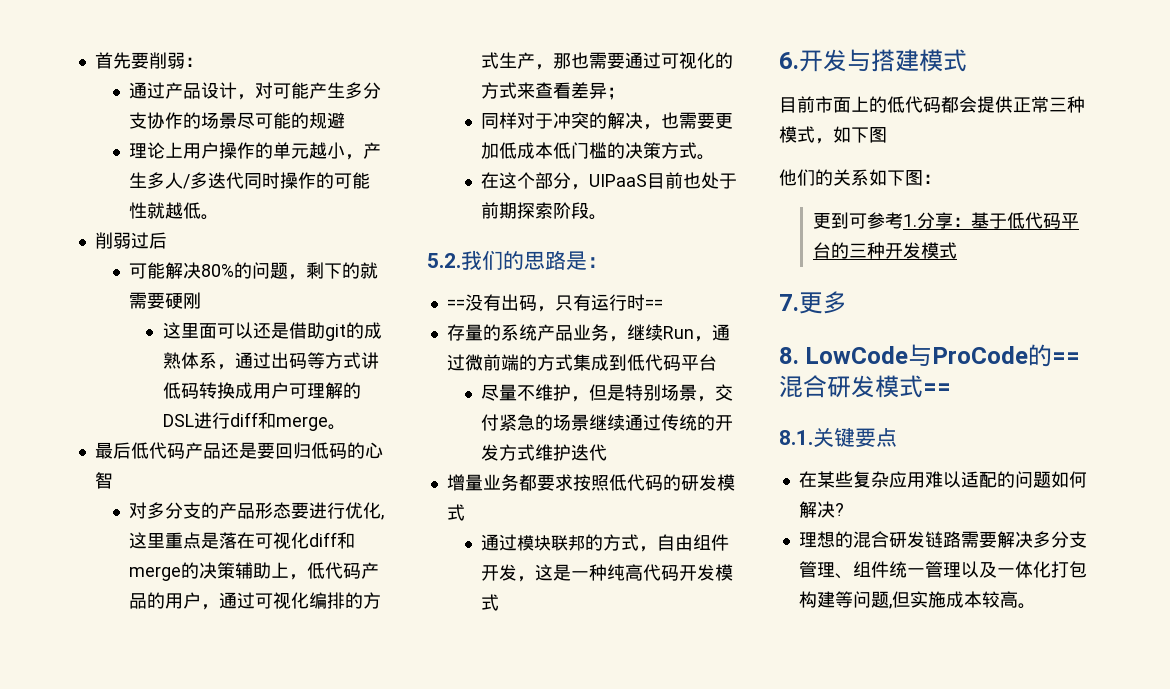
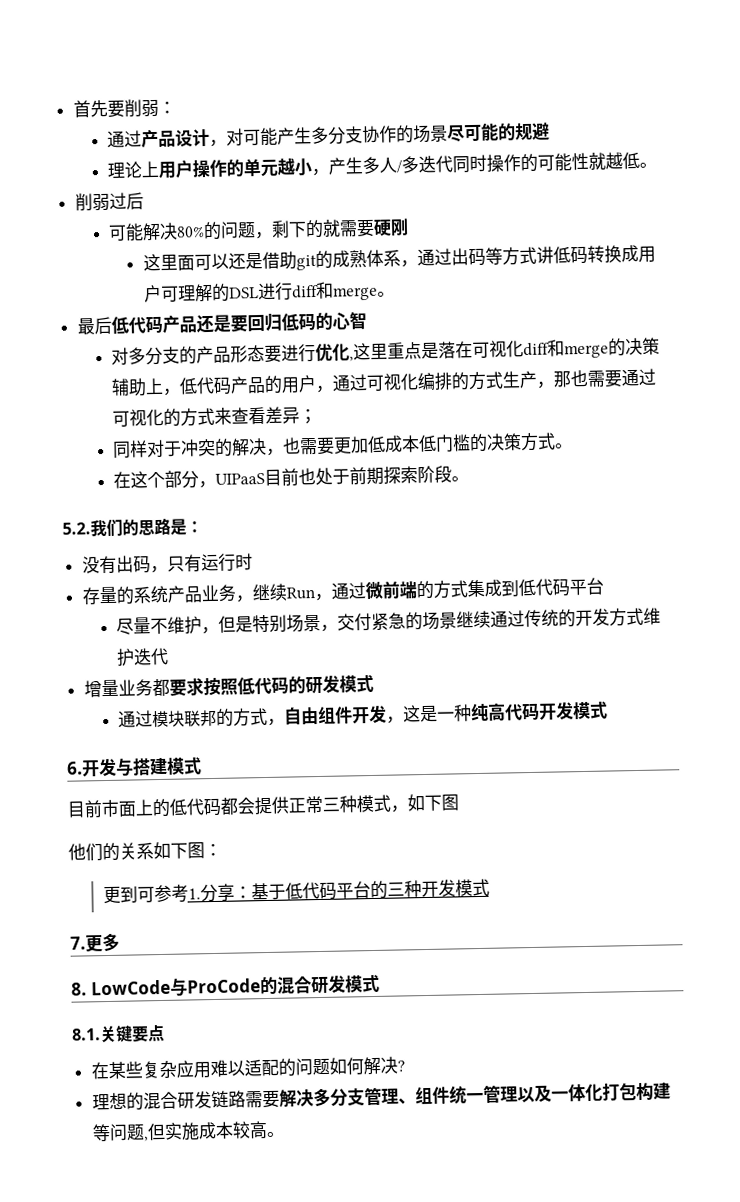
[446,299,465,309] == -> (203, 527) none
[644,299,663,309] == -> (253, 562) none
[1052,352,1081,364] == -> (278, 985) none
[923,383,951,395] == -> (380, 983) none

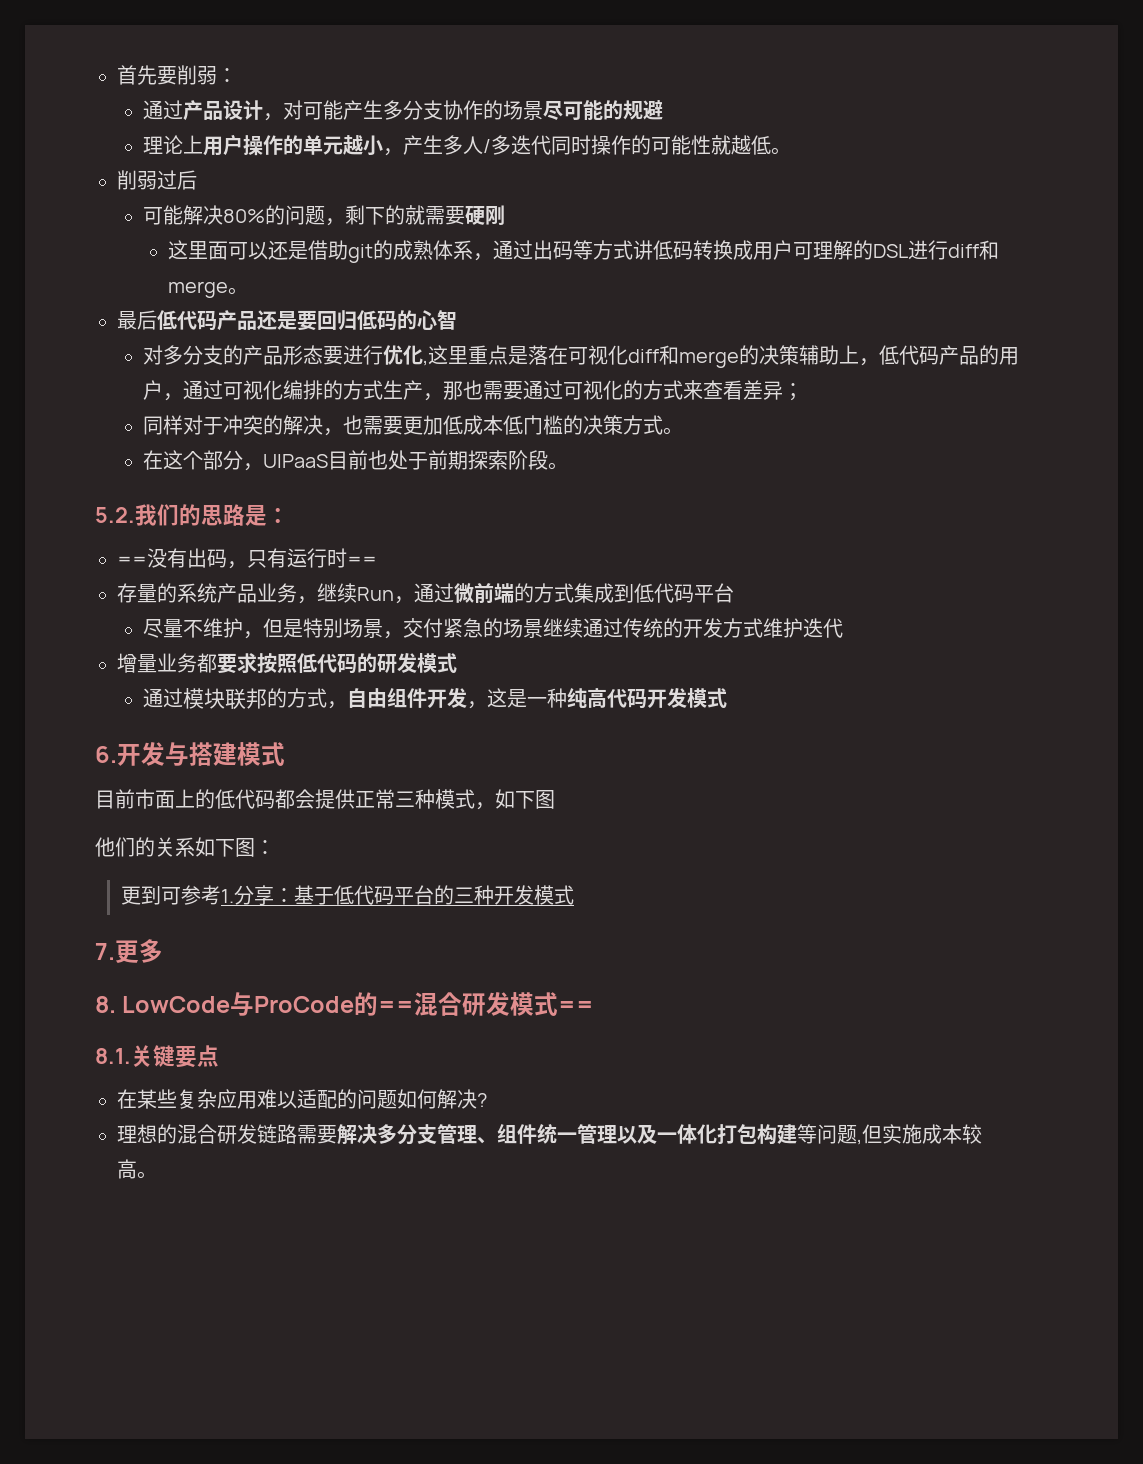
(203, 527) none -> [117,556,147,566] ==
(253, 562) none -> [347,556,377,566] ==
(278, 985) none -> [378,1001,415,1013] ==
(380, 983) none -> [558,1001,595,1013] ==

